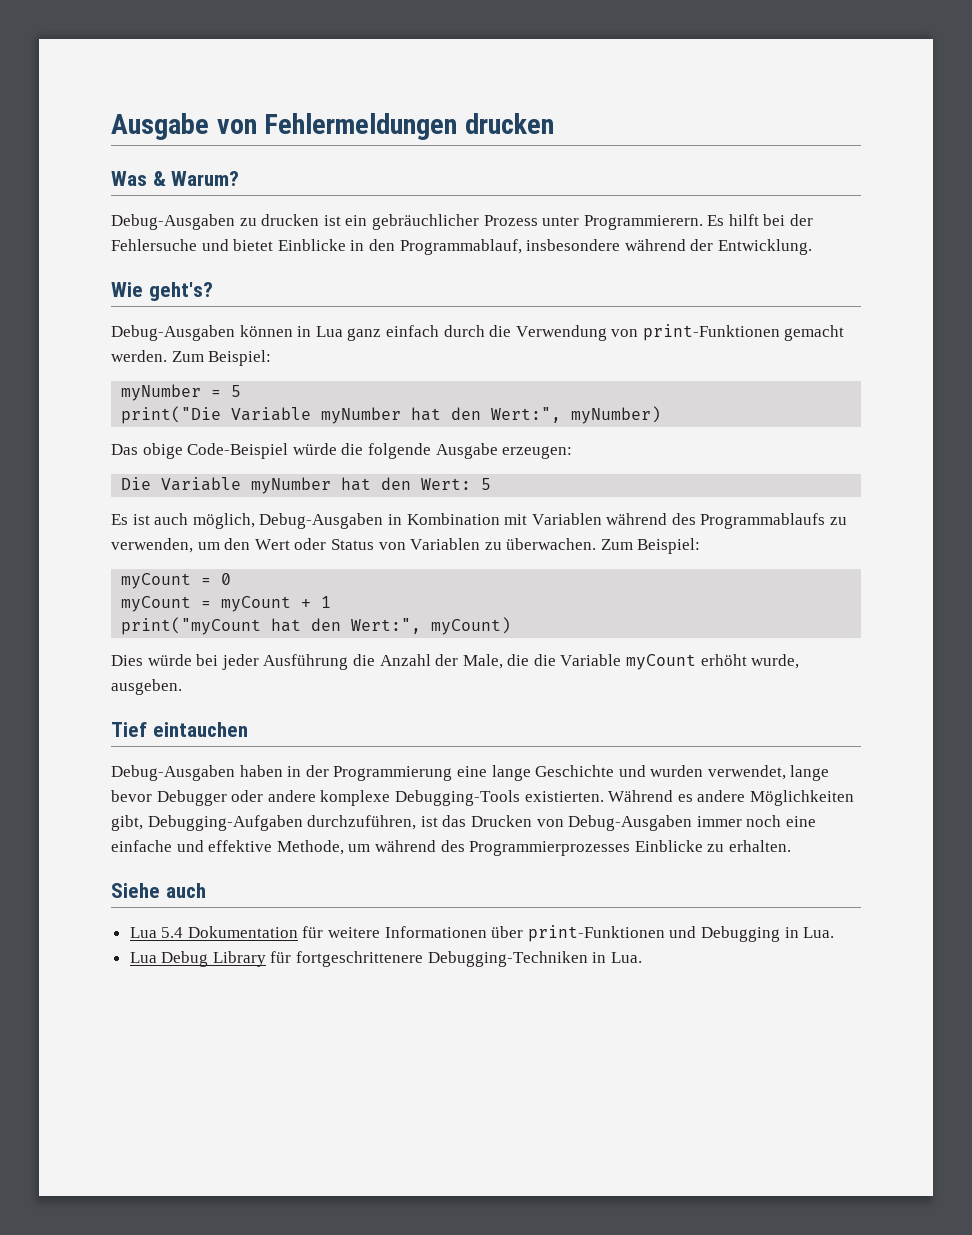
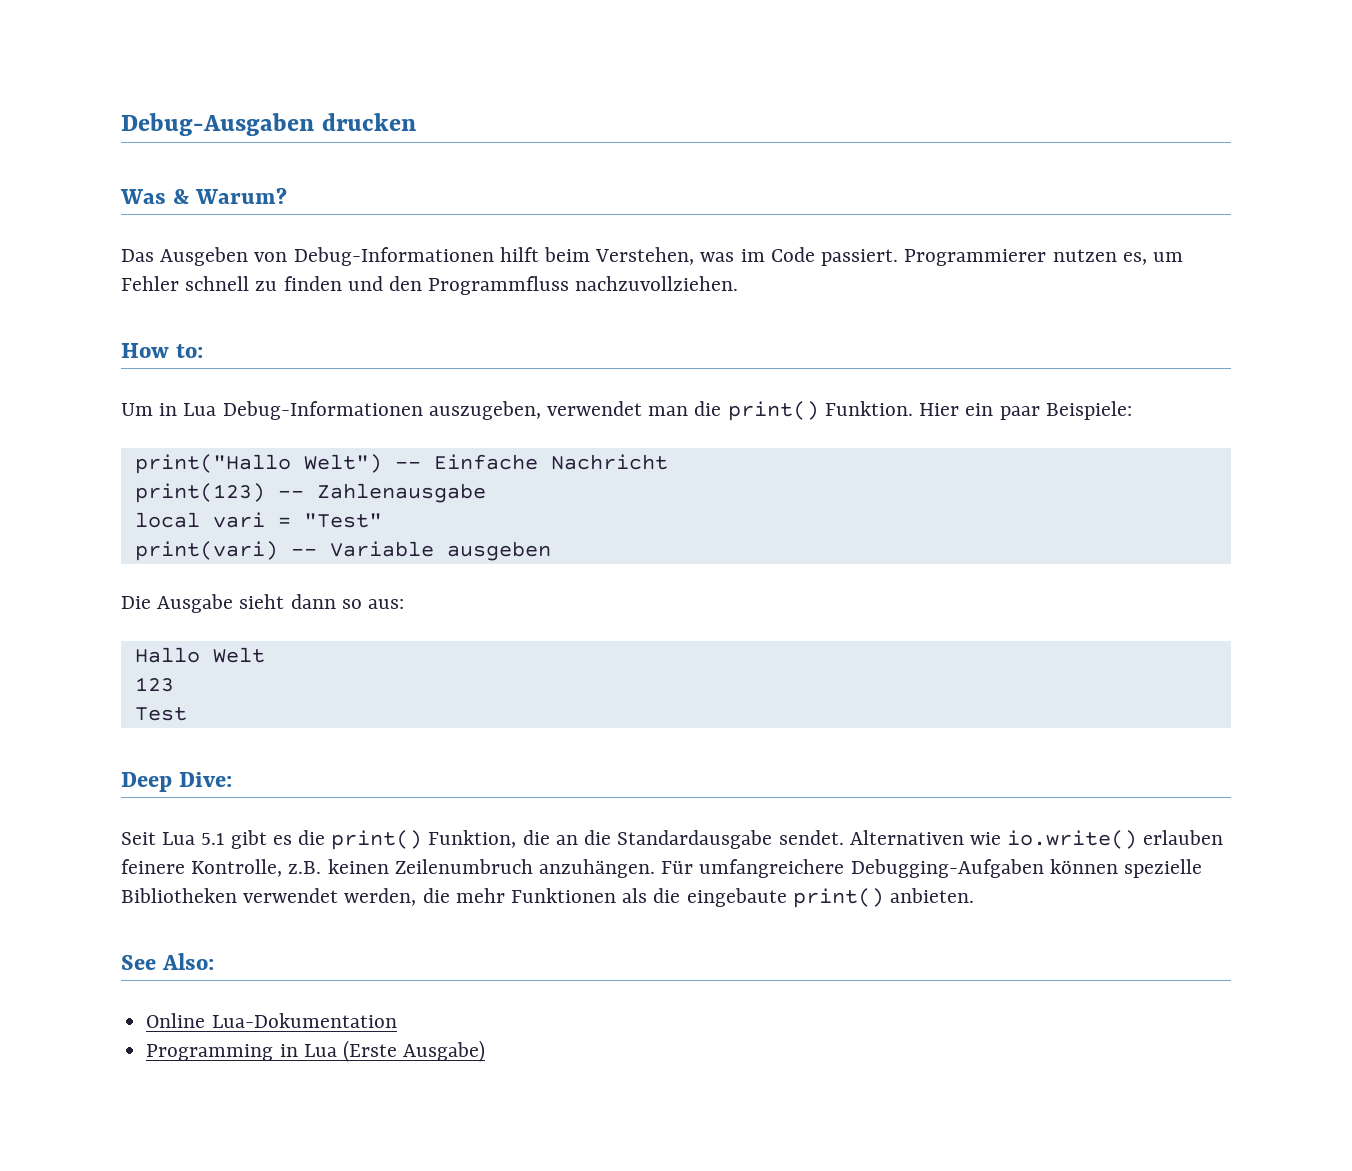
[111,113,458,140] Ausgabe von Fehlermeldungen -> [121,113,314,136] Debug-Ausgaben
[111,214,814,230] [111,239,812,255] [111,282,213,301] [111,324,845,341] [111,350,272,366] [121,384,242,401] [121,406,662,424] [111,443,573,459] [121,477,492,494] [111,513,848,529] [111,538,701,554] [121,573,232,589] [121,596,332,612] [121,617,512,635] [111,654,800,670] [111,679,182,695] [111,722,248,737] [111,765,830,781] [111,790,854,806] [111,815,816,831] [111,840,791,856] [111,883,206,898] [129,925,835,942] [129,951,642,967] Debug-Ausgaben zu drucken ist ein gebräuchlicher Prozess unter Programmierern. Es hilft bei der Fehlersuche und bietet Einblicke in den Programmablauf, insbesondere während der Entwicklung. // Wie geht's? // Debug-Ausgaben können in Lua ganz einfach durch die Verwendung von print-Funktionen gemacht werden. Zum Beispiel: // myNumber = 5 // print("Die Variable myNumber hat den Wert:", myNumber) // Das obige Code-Beispiel würde die folgende Ausgabe erzeugen: // Die Variable myNumber hat den Wert: 5 // Es ist auch möglich, Debug-Ausgaben in Kombination mit Variablen während des Programmablaufs zu verwenden, um den Wert oder Status von Variablen zu überwachen. Zum Beispiel: // myCount = 0 // myCount = myCount + 1 // print("myCount hat den Wert:", myCount) // Dies würde bei jeder Ausführung die Anzahl der Male, die die Variable myCount erhöht wurde, ausgeben. // Tief eintauchen // Debug-Ausgaben haben in der Programmierung eine lange Geschichte und wurden verwendet, lange bevor Debugger oder andere komplexe Debugging-Tools existierten. Während es andere Möglichkeiten gibt, Debugging-Aufgaben durchzuführen, ist das Drucken von Debug-Ausgaben immer noch eine einfache und effektive Methode, um während des Programmierprozesses Einblicke zu erhalten. // Siehe auch // Lua 5.4 Dokumentation für weitere Informationen über print-Funktionen und Debugging in Lua. // Lua Debug Library für fortgeschrittenere Debugging-Techniken in Lua. -> [121,247,1183,266] [121,276,739,295] [121,343,203,358] [121,401,1132,421] [134,454,668,474] [134,483,486,503] [134,512,382,528] [134,541,551,561] [121,594,405,613] [134,647,265,663] [134,677,174,692] [134,707,187,721] [121,772,232,792] [121,830,1224,850] [121,859,1203,878] [121,888,975,908] [121,953,214,970] [146,1013,397,1028] [146,1040,486,1062] Das Ausgeben von Debug-Informationen hilft beim Verstehen, was im Code passiert. Programmierer nutzen es, um Fehler schnell zu finden und den Programmfluss nachzuvollziehen. // How to: // Um in Lua Debug-Informationen auszugeben, verwendet man die print() Funktion. Hier ein paar Beispiele: // print("Hallo Welt") -- Einfache Nachricht // print(123) -- Zahlenausgabe // local vari = "Test" // print(vari) -- Variable ausgeben // Die Ausgabe sieht dann so aus: // Hallo Welt // 123 // Test // Deep Dive: // Seit Lua 5.1 gibt es die print() Funktion, die an die Standardausgabe sendet. Alternativen wie io.write() erlauben feinere Kontrolle, z.B. keinen Zeilenumbruch anzuhängen. Für umfangreichere Debugging-Aufgaben können spezielle Bibliotheken verwendet werden, die mehr Funktionen als die eingebaute print() anbieten. // See Also: // Online Lua-Dokumentation // Programming in Lua (Erste Ausgabe)

